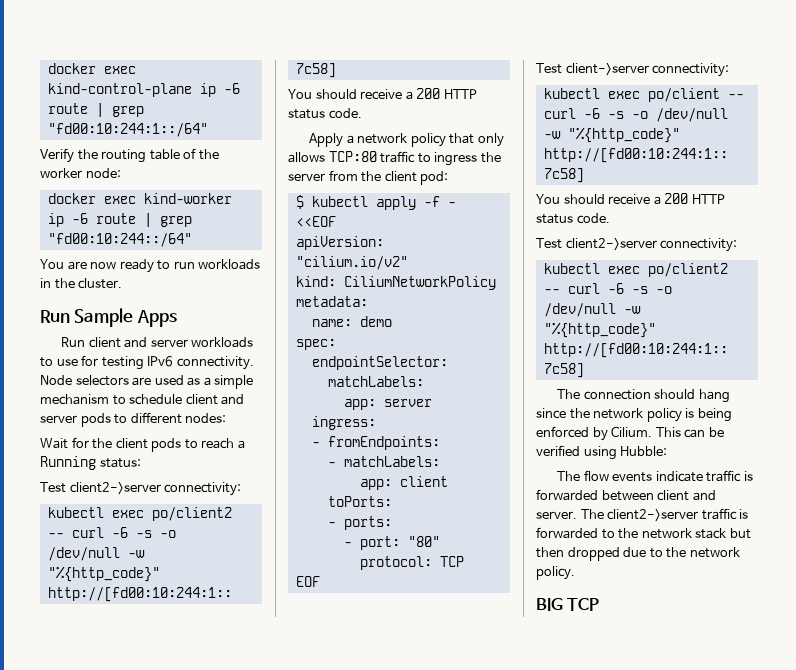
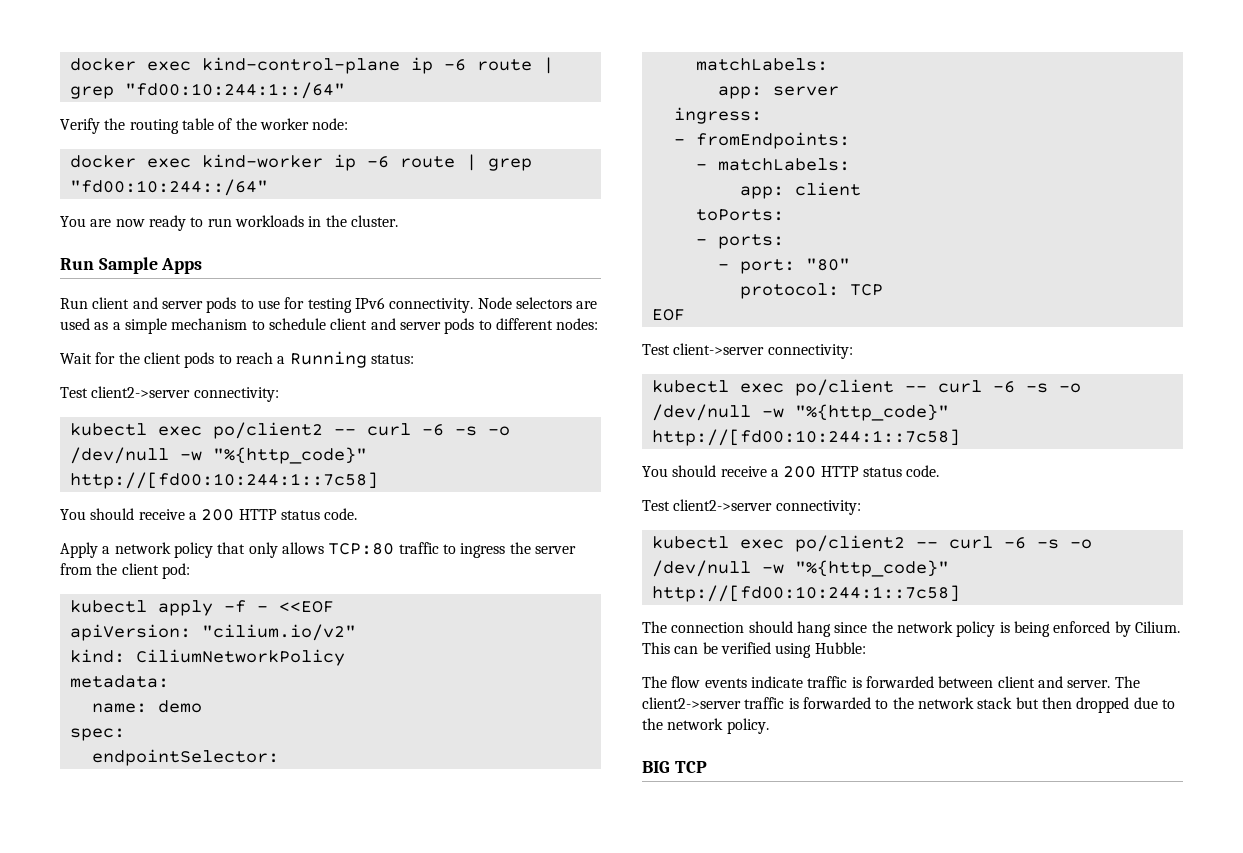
[191,337,254,348] workloads -> [206,297,237,313] pods
[295,195,304,209] $ -> (190, 571) none

